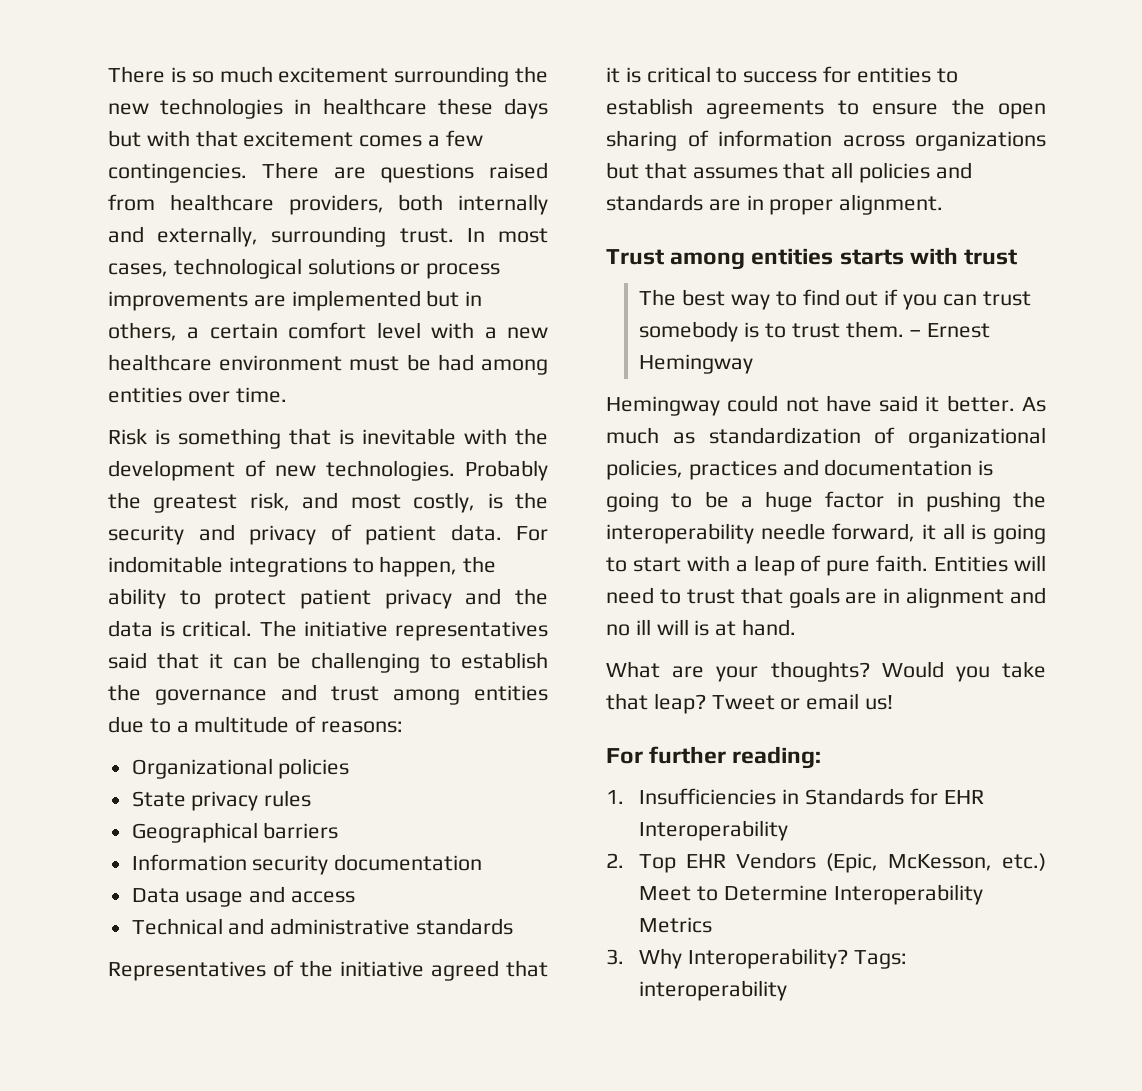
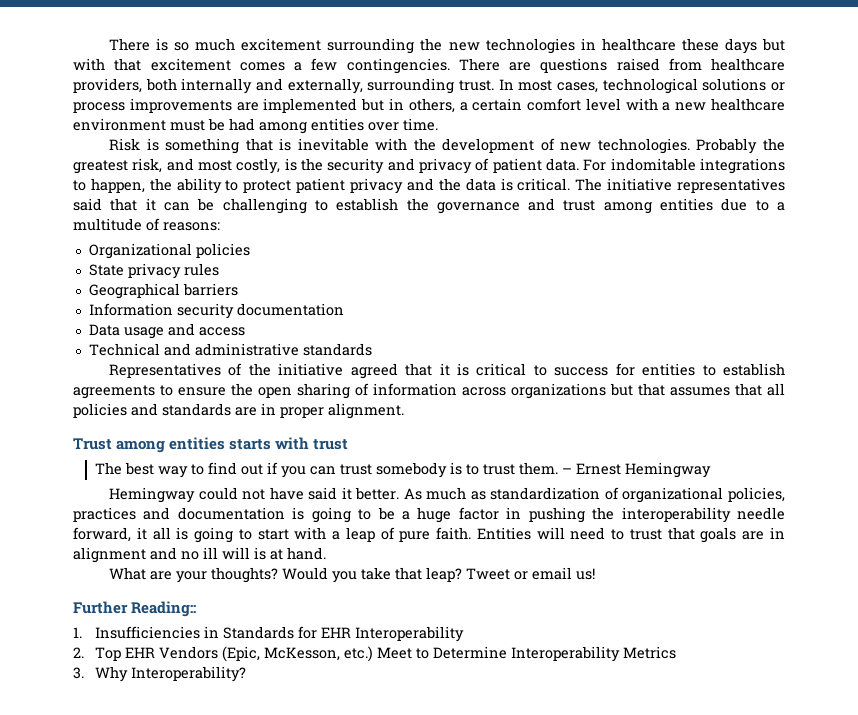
[606,746,822,769] For further reading: -> [73,601,197,617] Further Reading::
[853,950,907,969] [639,980,788,1001] Tags: interoperability -> (247, 674) none

